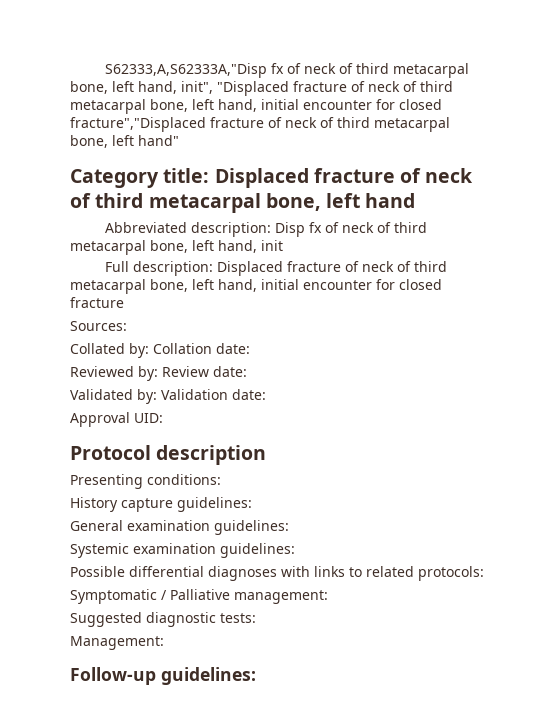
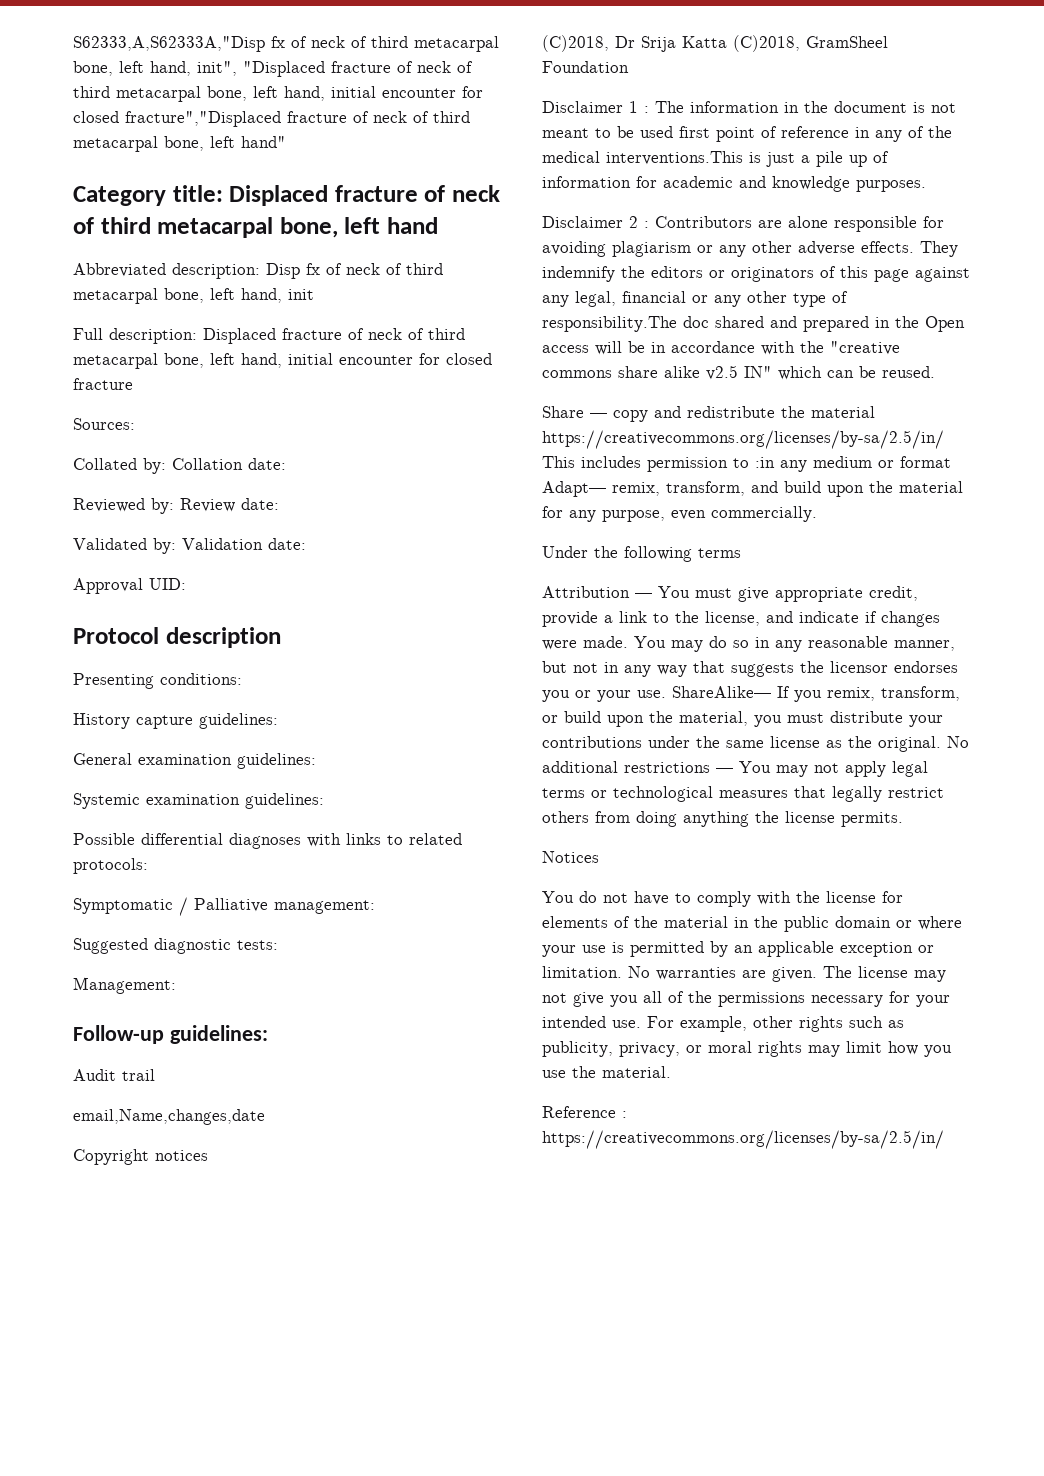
(256, 676) none -> [73,1069,155,1081] [73,1109,265,1125] [73,1149,208,1165] [542,35,888,52] [542,61,629,73] [542,101,956,113] [542,126,952,142] [542,151,889,167] [542,176,926,192] [542,216,944,232] [542,241,958,257] [542,266,970,282] [542,291,848,307] [542,316,965,332] [542,341,900,355] [542,365,935,380] [542,406,875,422] [542,430,944,449] [542,456,951,472] [542,481,963,497] [542,506,817,522] [542,546,741,562] [542,586,918,602] [542,611,940,627] [542,636,955,652] [542,661,958,677] [542,686,960,702] [542,711,943,727] [542,736,969,752] [542,761,928,777] [542,786,944,802] [542,811,903,827] [542,851,599,863] [542,891,903,907] [542,916,962,932] [542,941,934,957] [542,966,946,982] [542,991,950,1007] [542,1016,904,1032] [542,1041,952,1057] [542,1066,671,1078] [542,1106,627,1118] [542,1130,944,1149] // Audit trail // email,Name,changes,date // Copyright notices // (C)2018, Dr Srija Katta (C)2018, GramSheel Foundation // Disclaimer 1 : The information in the document is not meant to be used first point of reference in any of the medical interventions.This is just a pile up of information for academic and knowledge purposes. // Disclaimer 2 : Contributors are alone responsible for avoiding plagiarism or any other adverse effects. They indemnify the editors or originators of this page against any legal, financial or any other type of responsibility.The doc shared and prepared in the Open access will be in accordance with the "creative commons share alike v2.5 IN" which can be reused. // Share — copy and redistribute the material https://creativecommons.org/licenses/by-sa/2.5/in/ This includes permission to :in any medium or format Adapt— remix, transform, and build upon the material for any purpose, even commercially. // Under the following terms // Attribution — You must give appropriate credit, provide a link to the license, and indicate if changes were made. You may do so in any reasonable manner, but not in any way that suggests the licensor endorses you or your use. ShareAlike— If you remix, transform, or build upon the material, you must distribute your contributions under the same license as the original. No additional restrictions — You may not apply legal terms or technological measures that legally restrict others from doing anything the license permits. // Notices // You do not have to comply with the license for elements of the material in the public domain or where your use is permitted by an applicable exception or limitation. No warranties are given. The license may not give you all of the permissions necessary for your intended use. For example, other rights such as publicity, privacy, or moral rights may limit how you use the material. // Reference : https://creativecommons.org/licenses/by-sa/2.5/in/

